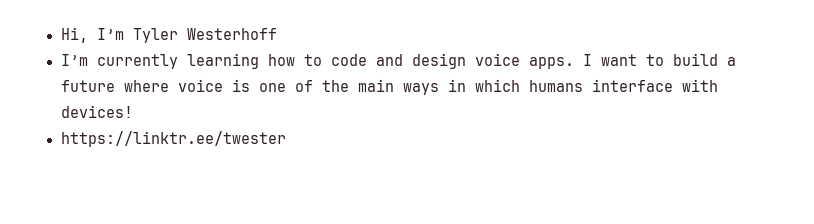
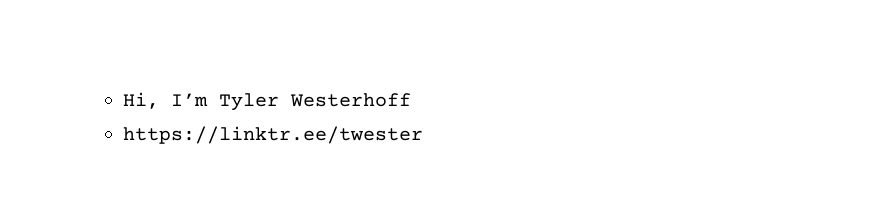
[60,53,736,69] [60,79,718,95] [60,105,133,118] // I’m currently learning how to code and design voice apps. I want to build a future where voice is one of the main ways in which humans interface with devices! -> (411, 100) none

